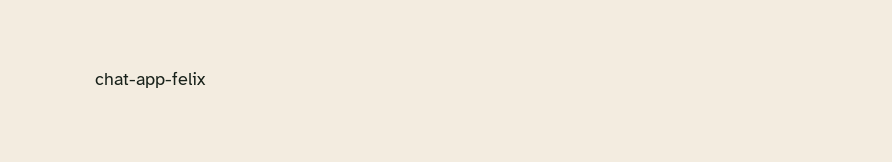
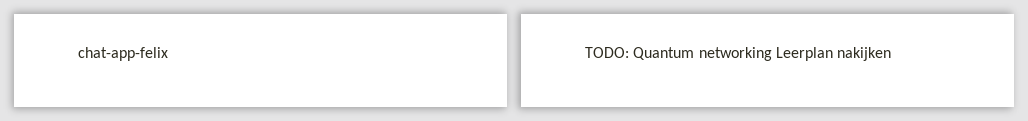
(206, 79) none -> [585,47,892,61] // TODO: Quantum networking Leerplan nakijken

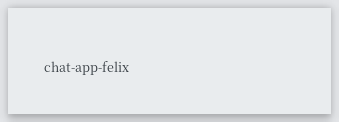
[585,47,892,61] // TODO: Quantum networking Leerplan nakijken -> (129, 68) none

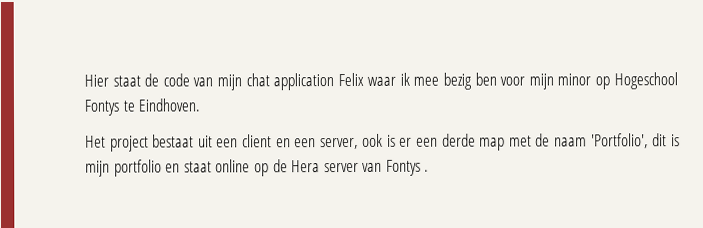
[44,61,129,75] chat-app-felix -> [84,72,678,91] [84,98,201,116] [85,133,680,152] [85,159,430,177] Hier staat de code van mijn chat application Felix waar ik mee bezig ben voor mijn minor op Hogeschool Fontys te Eindhoven. // Het project bestaat uit een client en een server, ook is er een derde map met de naam 'Portfolio', dit is mijn portfolio en staat online op de Hera server van Fontys .

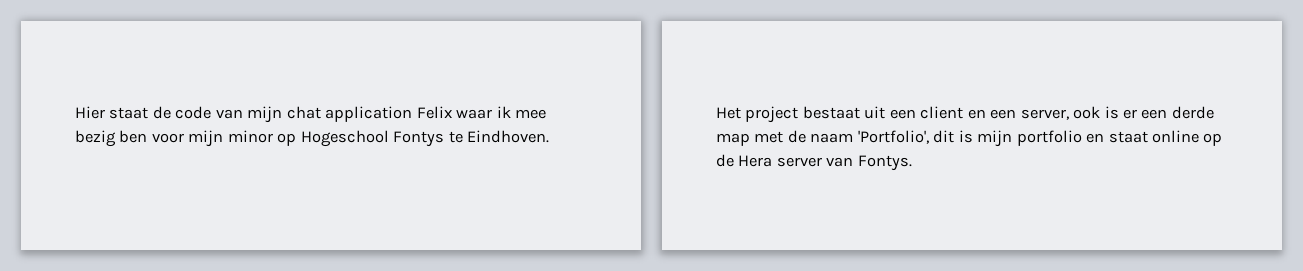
[385,159,430,176] Fontys . -> [857,155,912,171] Fontys.

